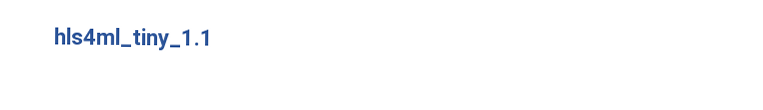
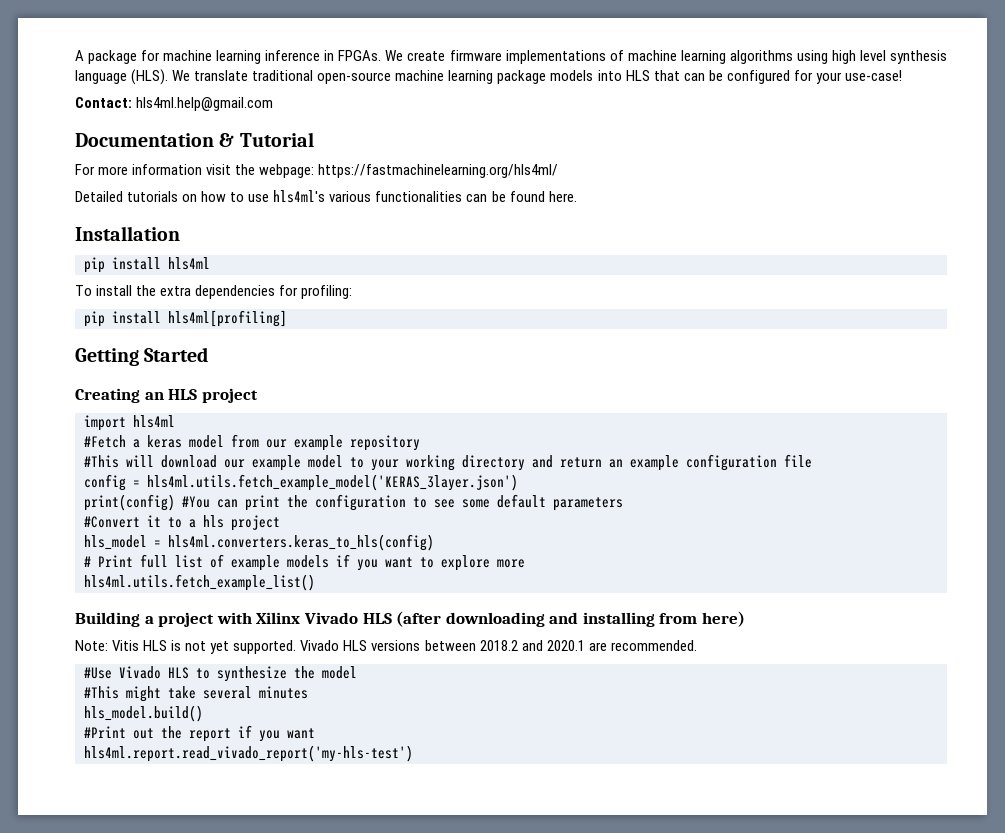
[54,27,214,51] hls4ml_tiny_1.1 -> [75,50,948,64] [75,69,902,85] [75,97,274,111] [75,132,314,147] [75,164,559,178] [75,190,577,203] [75,226,180,241] [84,257,210,273] [75,285,353,299] [84,310,287,327] [75,347,209,366] [75,388,258,403] [84,415,175,431] [84,434,420,451] [84,454,812,471] [84,474,518,491] [84,494,623,511] [84,515,280,531] [84,534,434,551] [84,554,525,571] [84,574,315,591] [75,611,746,627] [75,640,697,654] [84,666,357,682] [84,686,308,702] [84,705,203,722] [84,725,315,742] [84,745,413,762] A package for machine learning inference in FPGAs. We create firmware implementations of machine learning algorithms using high level synthesis language (HLS). We translate traditional open-source machine learning package models into HLS that can be configured for your use-case! // Contact: hls4ml.help@gmail.com // Documentation & Tutorial // For more information visit the webpage: https://fastmachinelearning.org/hls4ml/ // Detailed tutorials on how to use hls4ml's various functionalities can be found here. // Installation // pip install hls4ml // To install the extra dependencies for profiling: // pip install hls4ml[profiling] // Getting Started // Creating an HLS project // import hls4ml // #Fetch a keras model from our example repository // #This will download our example model to your working directory and return an example configuration file // config = hls4ml.utils.fetch_example_model('KERAS_3layer.json') // print(config) #You can print the configuration to see some default parameters // #Convert it to a hls project // hls_model = hls4ml.converters.keras_to_hls(config) // # Print full list of example models if you want to explore more // hls4ml.utils.fetch_example_list() // Building a project with Xilinx Vivado HLS (after downloading and installing from here) // Note: Vitis HLS is not yet supported. Vivado HLS versions between 2018.2 and 2020.1 are recommended. // #Use Vivado HLS to synthesize the model // #This might take several minutes // hls_model.build() // #Print out the report if you want // hls4ml.report.read_vivado_report('my-hls-test')

